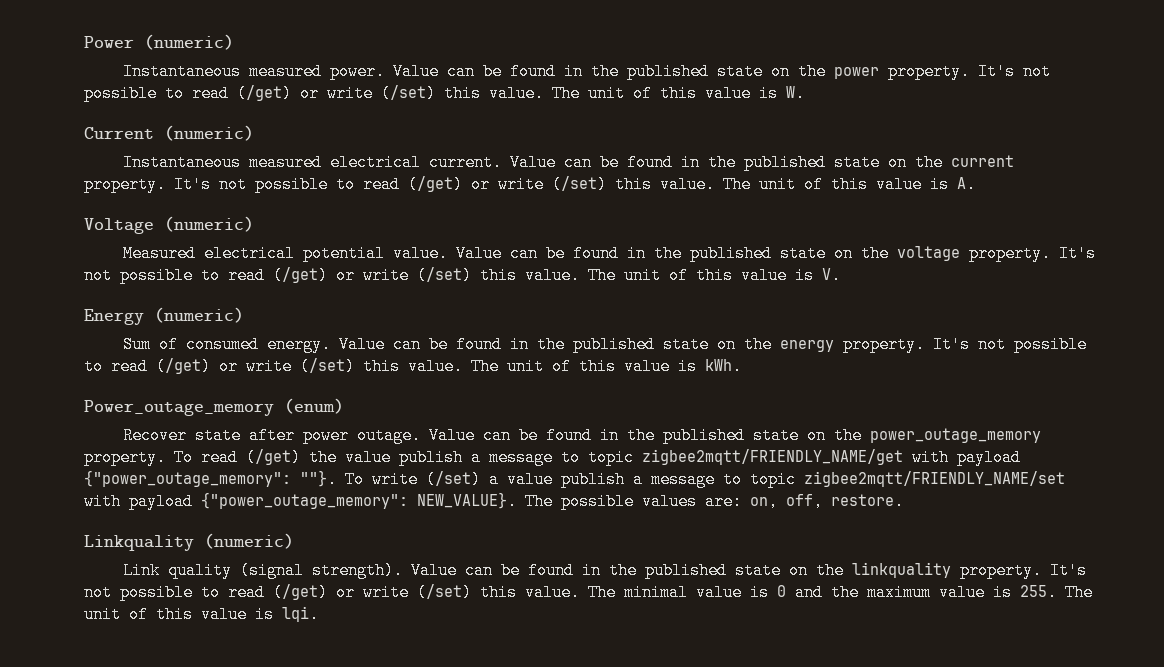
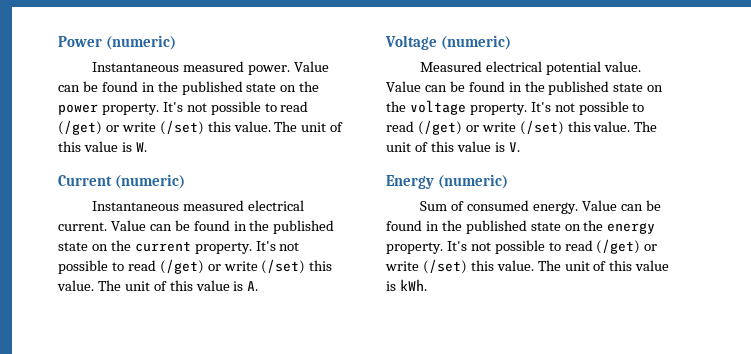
[84,398,344,416] [123,427,1042,444] [84,449,1021,466] [84,470,1065,488] [84,492,904,510] [84,533,294,551] [123,562,1088,579] [84,584,1093,601] [84,606,319,623] // Power_outage_memory (enum) // Recover state after power outage. Value can be found in the published state on the power_outage_memory property. To read (/get) the value publish a message to topic zigbee2mqtt/FRIENDLY_NAME/get with payload {"power_outage_memory": ""}. To write (/set) a value publish a message to topic zigbee2mqtt/FRIENDLY_NAME/set with payload {"power_outage_memory": NEW_VALUE}. The possible values are: on, off, restore. // Linkquality (numeric) // Link quality (signal strength). Value can be found in the published state on the linkquality property. It's not possible to read (/get) or write (/set) this value. The minimal value is 0 and the maximum value is 255. The unit of this value is lqi. -> (427, 285) none

